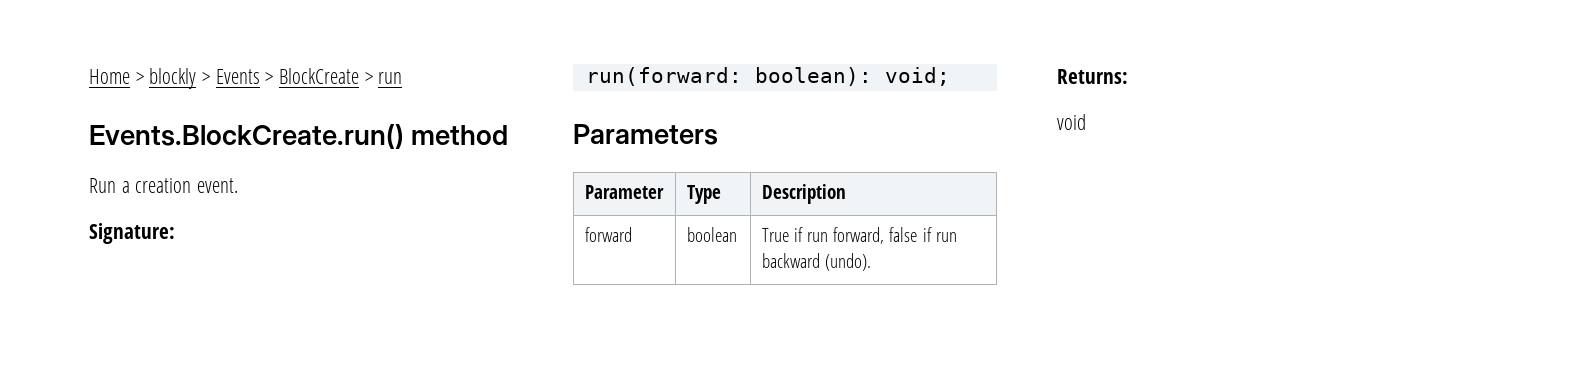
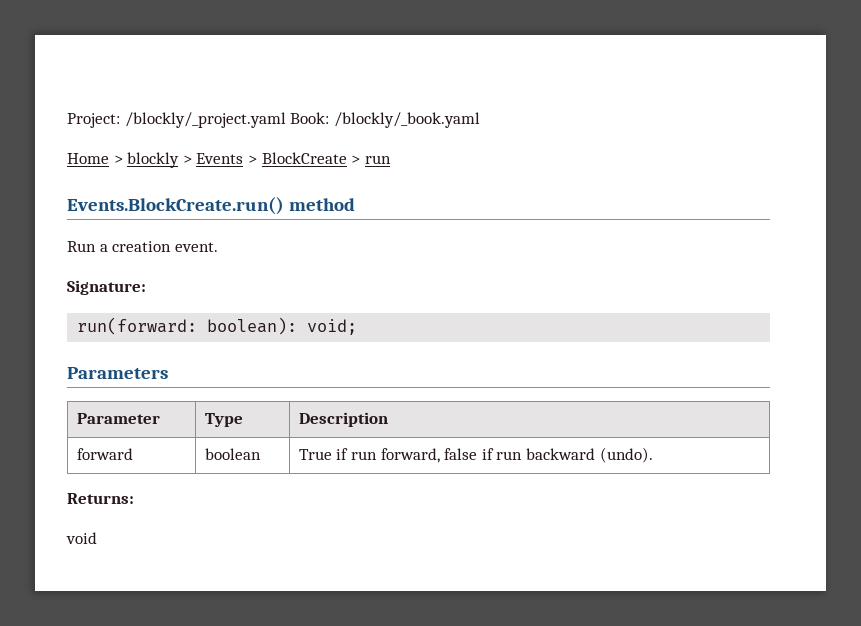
(89, 76) none -> [67,112,480,128] Project: /blockly/_project.yaml Book: /blockly/_book.yaml //

